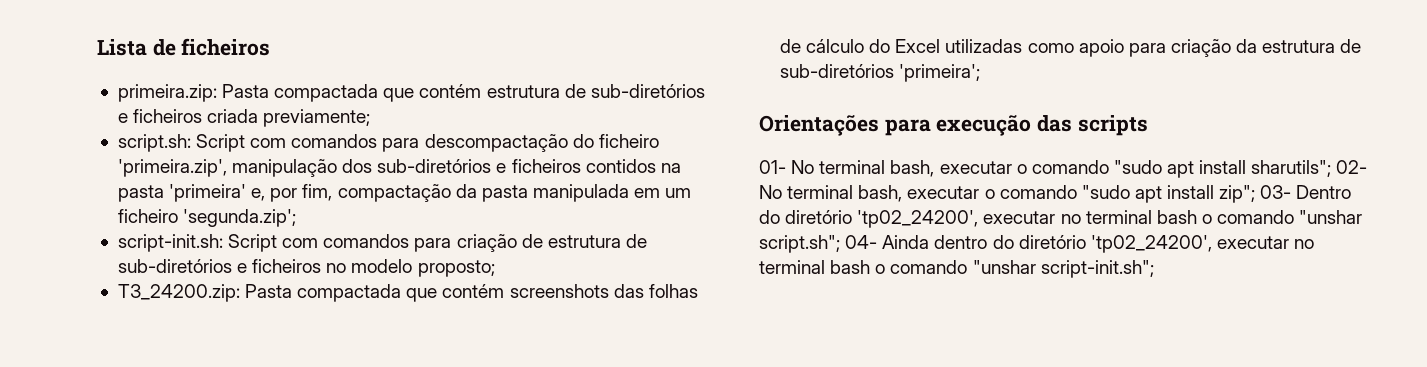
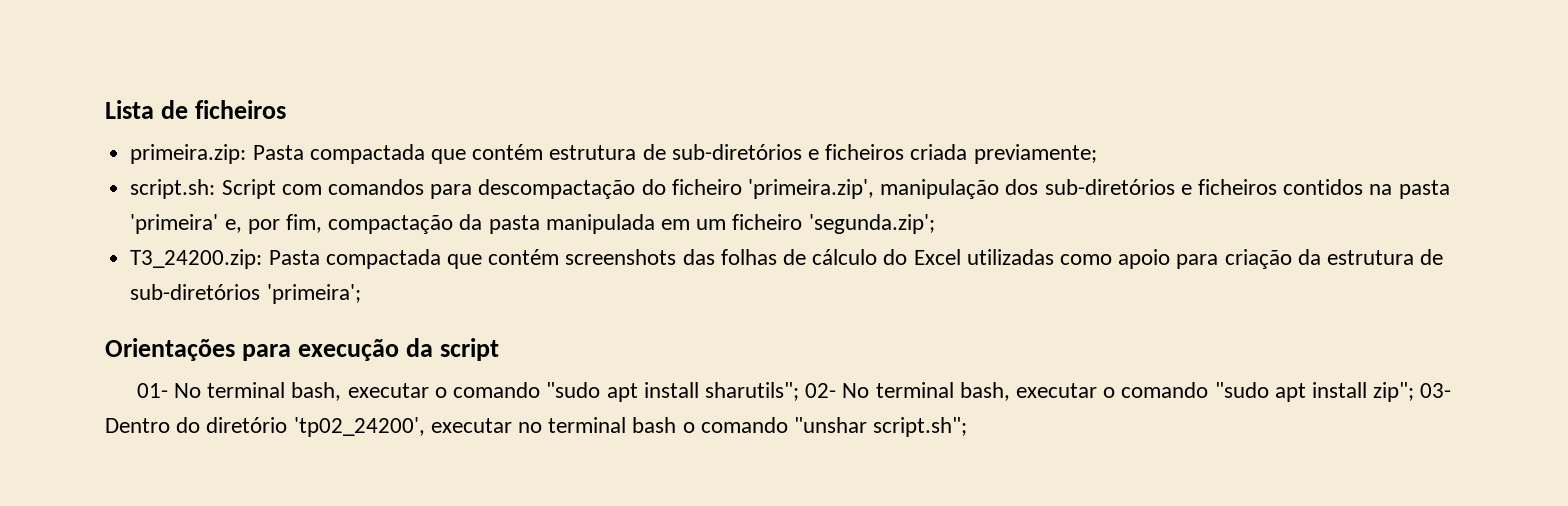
[117,234,647,252] [117,259,495,277] // script-init.sh: Script com comandos para criação de estrutura de sub-diretórios e ficheiros no modelo proposto; -> (935, 224) none
[1037,115,1148,136] das scripts -> [405,338,499,361] da script
[845,235,1315,253] [759,260,1154,278] 04- Ainda dentro do diretório 'tp02_24200', executar no terminal bash o comando "unshar script-init.sh"; -> (968, 427) none

